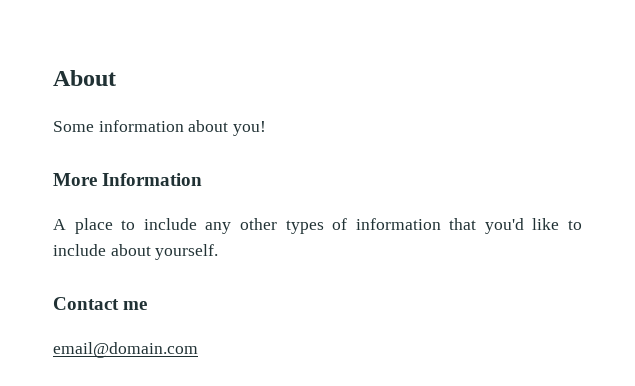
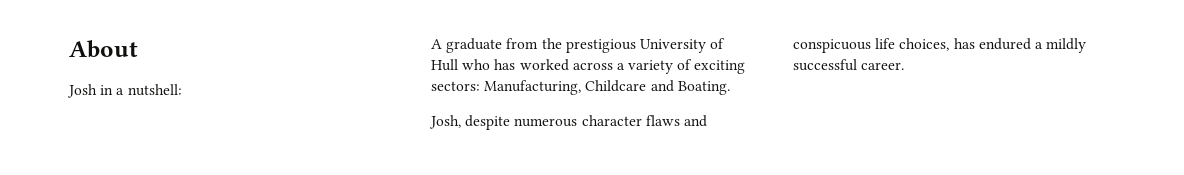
[53,120,267,136] [53,173,203,186] [53,218,582,234] [53,244,219,260] [53,297,148,310] [53,342,198,358] Some information about you! // More Information // A place to include any other types of information that you'd like to include about yourself. // Contact me // email@domain.com -> [67,84,182,98] [431,38,726,53] [431,59,746,74] [431,80,730,95] [429,115,707,130] [793,38,1087,53] [793,59,905,71] Josh in a nutshell: // A graduate from the prestigious University of Hull who has worked across a variety of exciting sectors: Manufacturing, Childcare and Boating. // Josh, despite numerous character flaws and conspicuous life choices, has endured a mildly successful career.

